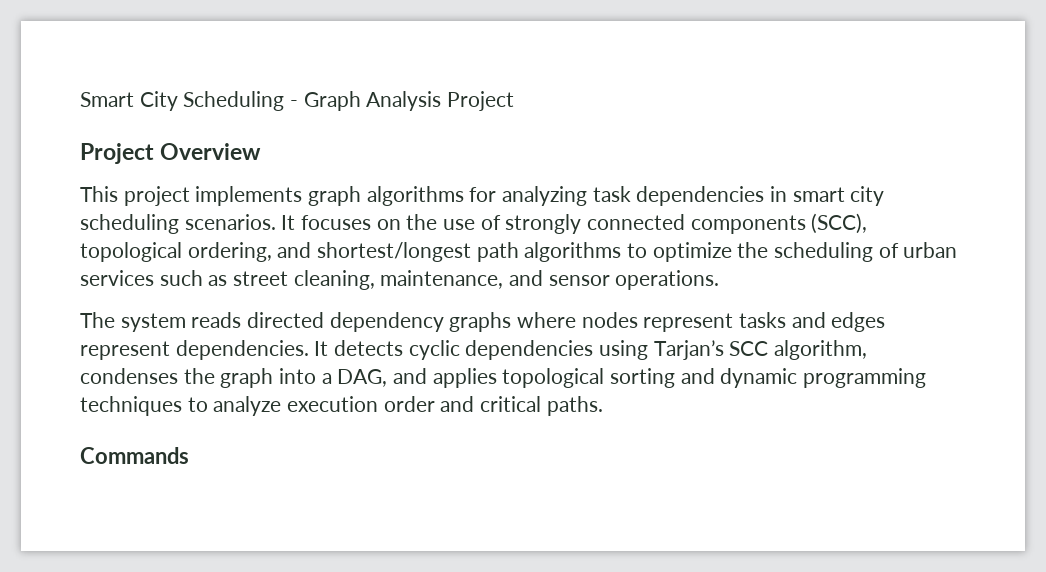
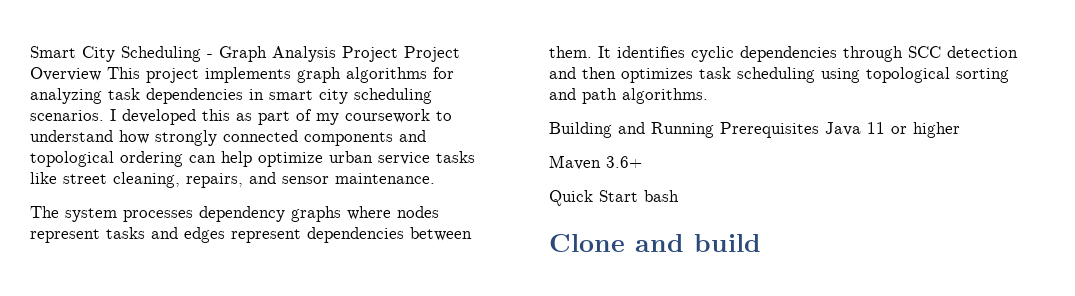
(515, 101) // -> (398, 54) none
(262, 151) // -> (101, 74) none
[281,213,868,234] [80,242,958,262] [80,270,228,286] It focuses on the use of strongly connected components (SCC), topological ordering, and shortest/longest path algorithms to optimize the scheduling of urban services such as -> [110,109,452,125] [30,130,426,146] [30,151,475,167] [30,172,57,184] I developed this as part of my coursework to understand how strongly connected components and topological ordering can help optimize urban service tasks like
[380,270,504,289] maintenance, -> [186,173,243,188] repairs,
[615,270,720,290] operations. -> [335,173,435,184] maintenance.
[191,312,325,328] reads directed -> [123,210,193,222] processes
[175,340,868,360] [80,368,927,388] [80,396,603,416] [80,447,189,464] dependencies. It detects cyclic dependencies using Tarjan’s SCC algorithm, condenses the graph into a DAG, and applies topological sorting and dynamic programming techniques to analyze execution order and critical paths. // Commands -> [307,227,472,243] [549,46,1018,62] [549,67,1009,83] [549,88,708,104] [549,122,960,138] [549,155,642,170] [549,190,679,206] [549,234,761,252] dependencies between them. It identifies cyclic dependencies through SCC detection and then optimizes task scheduling using topological sorting and path algorithms. // Building and Running Prerequisites Java 11 or higher // Maven 3.6+ // Quick Start bash // Clone and build

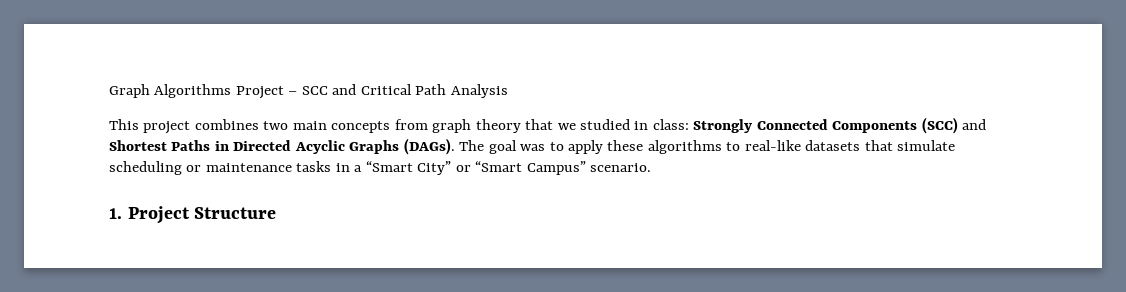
[30,46,460,62] [30,67,454,83] [30,88,432,104] [30,109,452,125] [30,130,426,146] [30,151,475,167] [30,172,435,188] [30,206,439,222] [30,227,472,243] [549,46,1018,62] [549,67,1009,83] [549,88,708,104] [549,122,960,138] [549,155,642,170] [549,190,679,206] [549,234,761,252] Smart City Scheduling - Graph Analysis Project Project Overview This project implements graph algorithms for analyzing task dependencies in smart city scheduling scenarios. I developed this as part of my coursework to understand how strongly connected components and topological ordering can help optimize urban service tasks like street cleaning, repairs, and sensor maintenance. // The system processes dependency graphs where nodes represent tasks and edges represent dependencies between them. It identifies cyclic dependencies through SCC detection and then optimizes task scheduling using topological sorting and path algorithms. // Building and Running Prerequisites Java 11 or higher // Maven 3.6+ // Quick Start bash // Clone and build -> [109,84,508,99] [109,117,987,134] [109,138,956,155] [109,161,652,175] [109,206,277,224] Graph Algorithms Project – SCC and Critical Path Analysis // This project combines two main concepts from graph theory that we studied in class: Strongly Connected Components (SCC) and Shortest Paths in Directed Acyclic Graphs (DAGs). The goal was to apply these algorithms to real-like datasets that simulate scheduling or maintenance tasks in a “Smart City” or “Smart Campus” scenario. // 1. Project Structure

